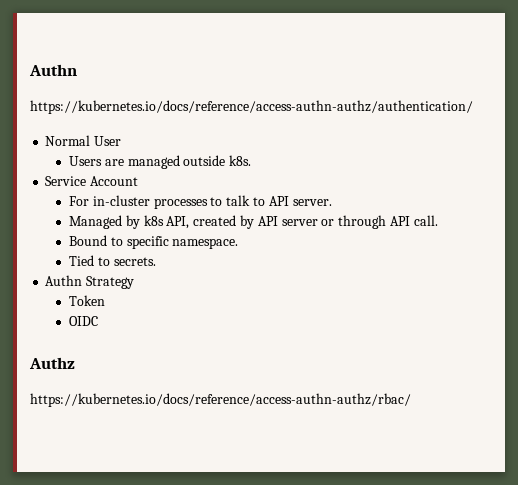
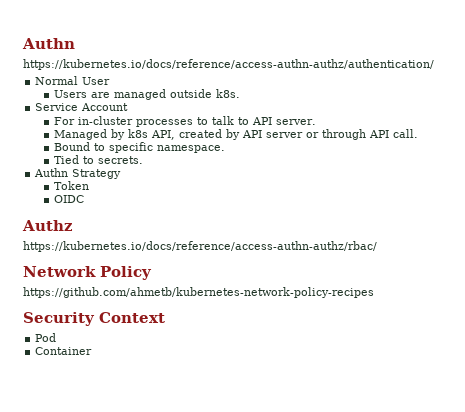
(411, 400) none -> [23,266,152,280] [23,287,374,298] [23,312,165,326] [35,333,57,342] [35,347,93,355] // Network Policy // https://github.com/ahmetb/kubernetes-network-policy-recipes // Security Context // Pod // Container

